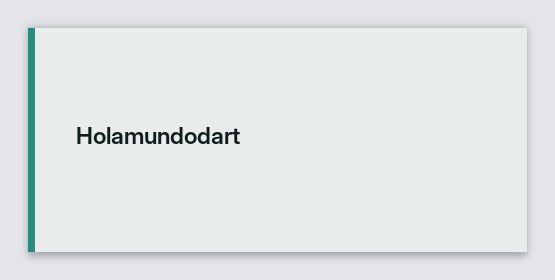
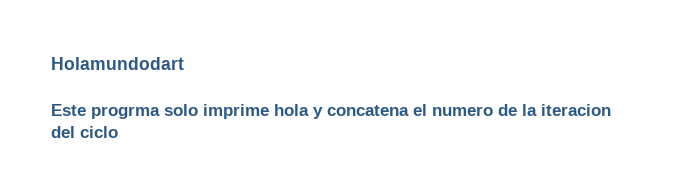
(240, 135) none -> [51,104,611,119] [51,126,118,138] // Este progrma solo imprime hola y concatena el numero de la iteracion del ciclo

